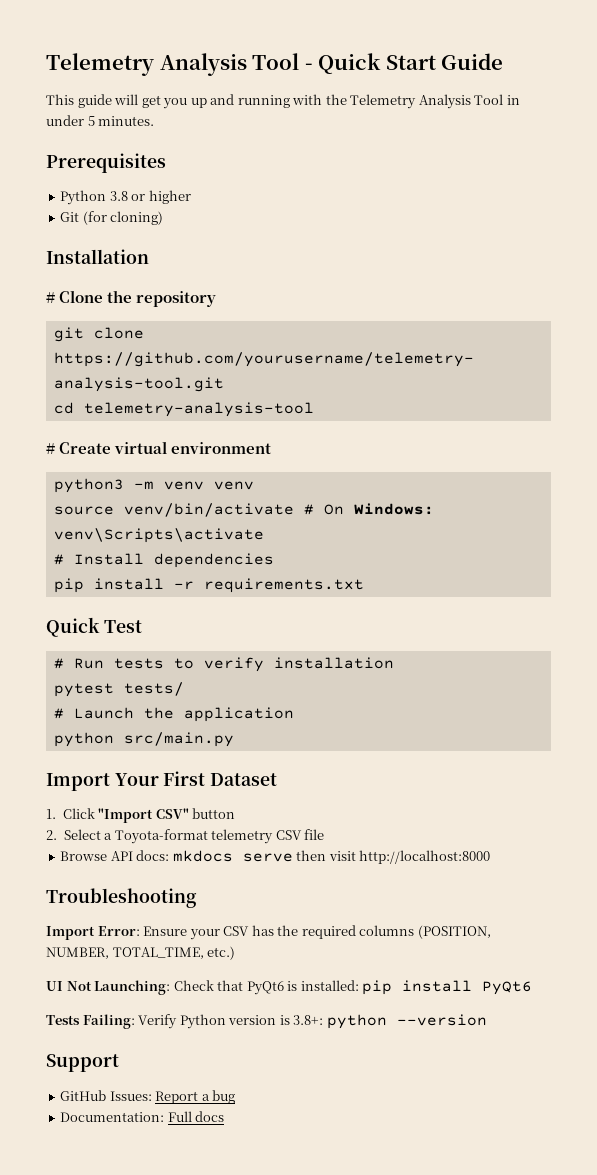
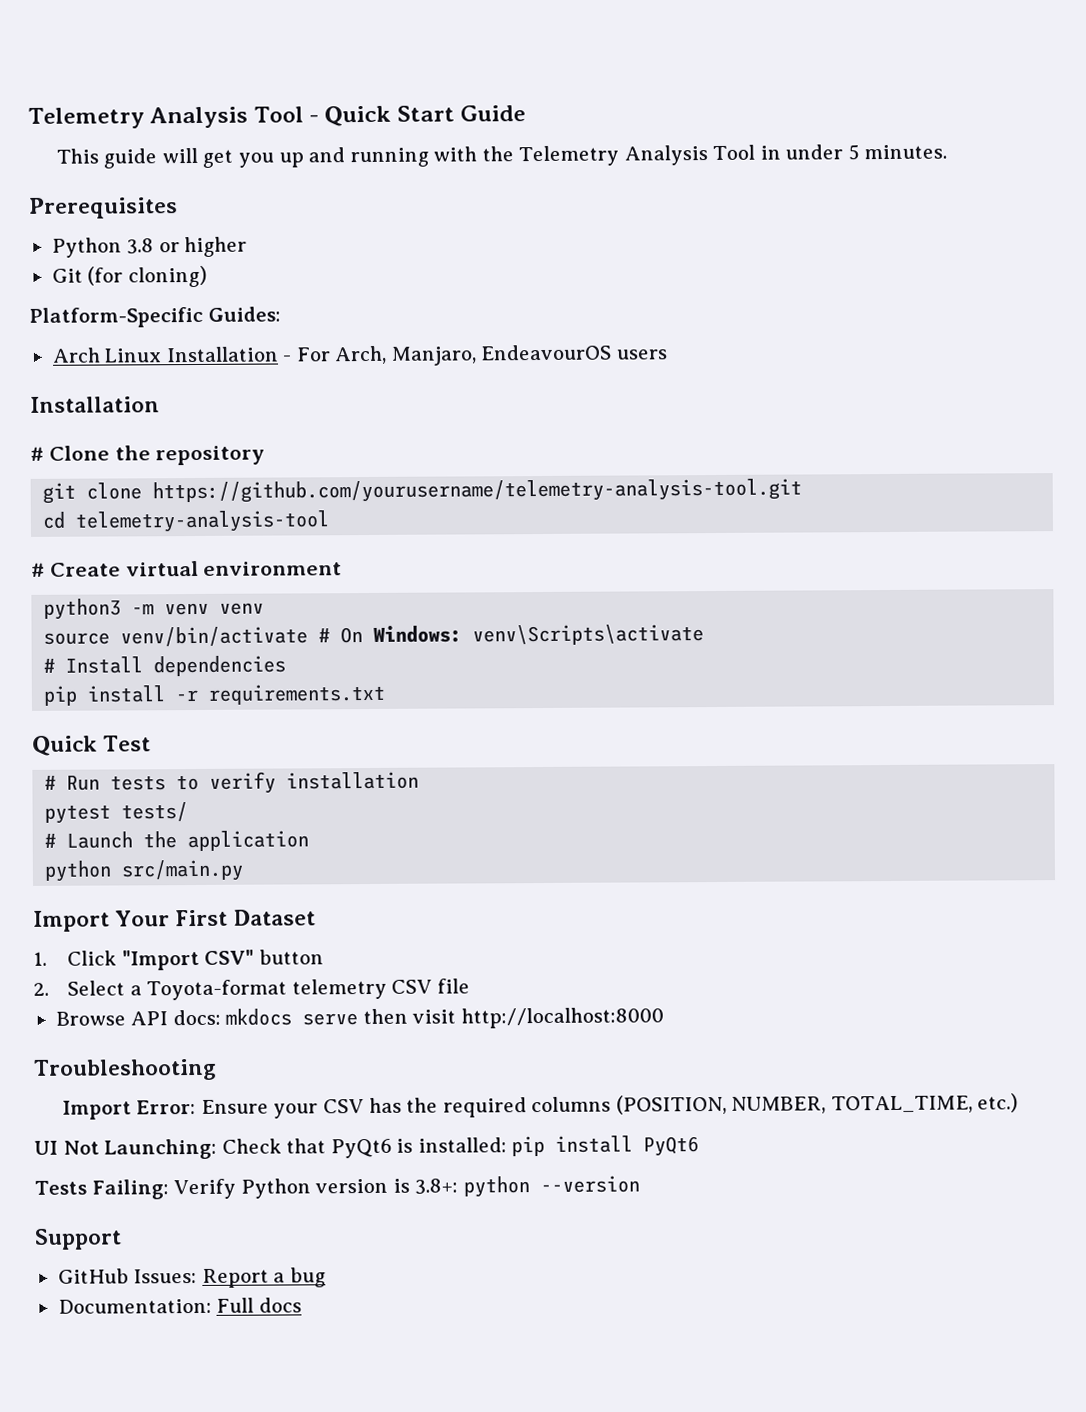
(164, 218) none -> [29,306,281,328] [51,344,668,366] // Platform-Specific Guides: // Arch Linux Installation - For Arch, Manjaro, EndeavourOS users

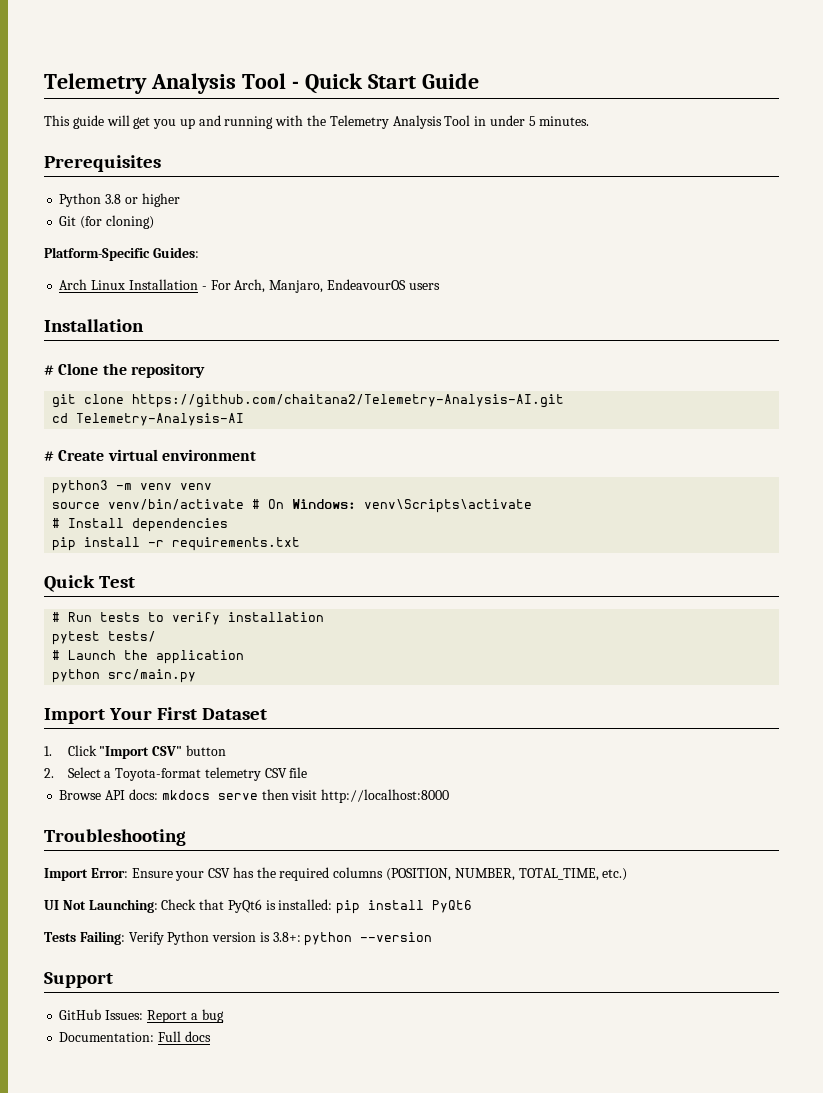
[152,478,803,504] https://github.com/yourusername/telemetry-analysis-tool.git -> [132,394,565,408] https://github.com/chaitana2/Telemetry-Analysis-AI.git
[75,510,330,533] telemetry-analysis-tool -> [76,413,245,426] Telemetry-Analysis-AI

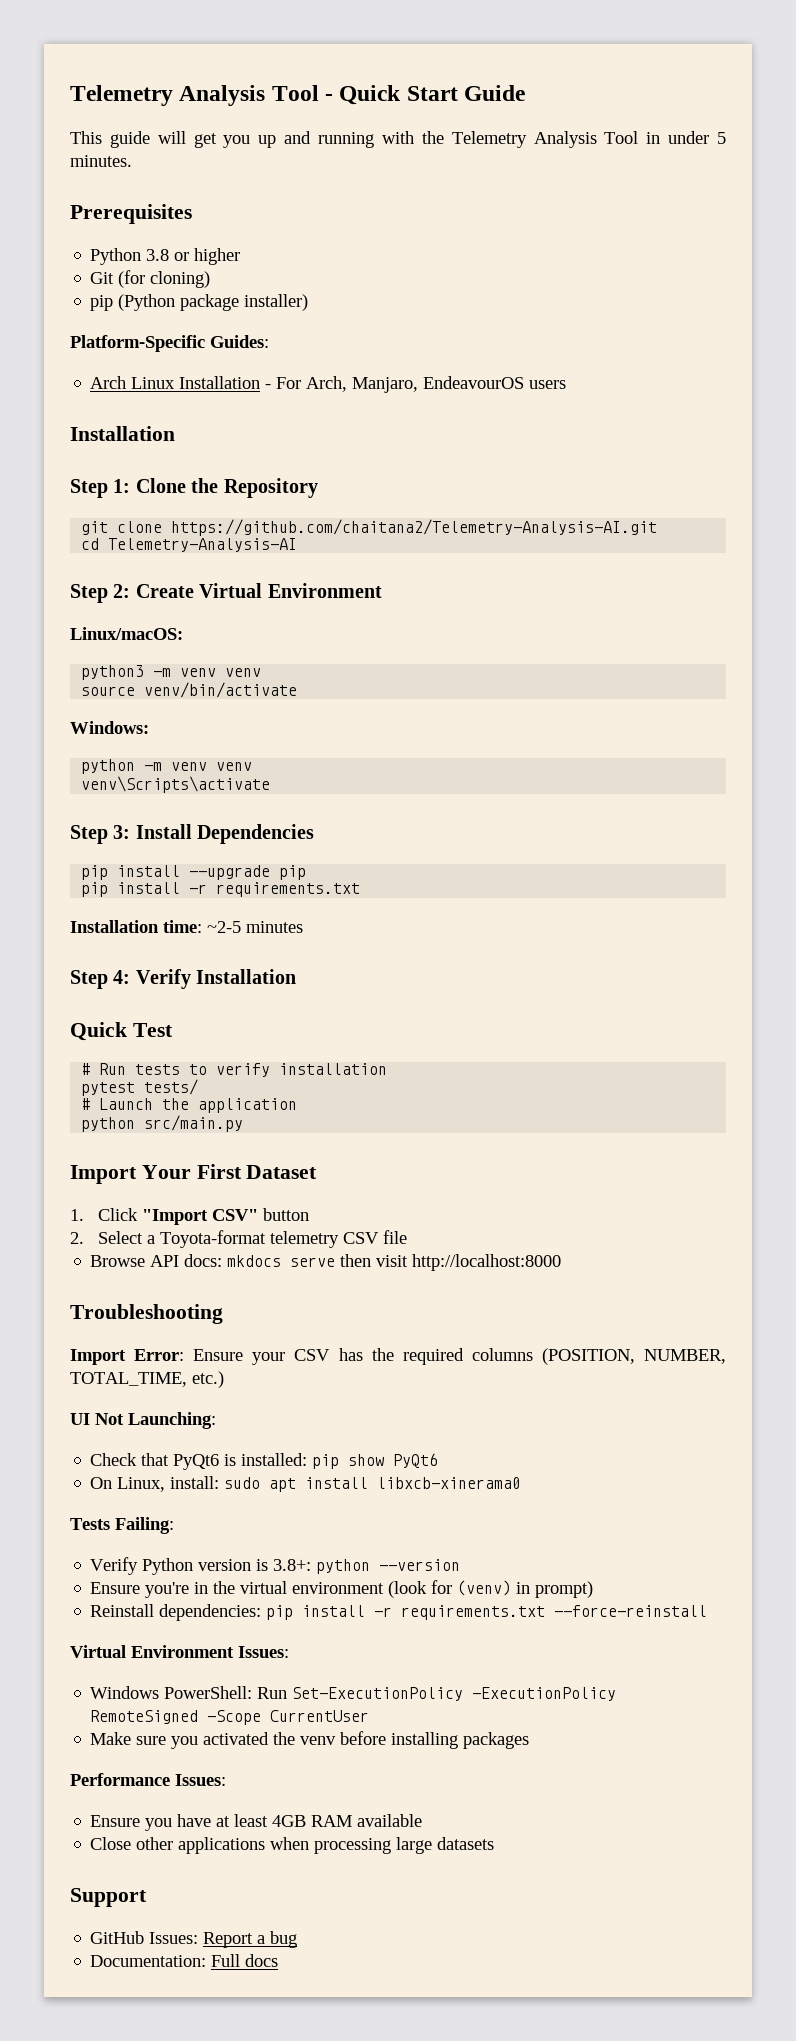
(154, 222) none -> [90,294,309,311] // pip (Python package installer)
[44,365,54,375] # -> [70,479,131,498] Step 1:
[130,363,205,378] repository -> [223,478,318,498] Repository
[44,449,256,461] # Create virtual environment -> [70,583,382,603] [70,627,183,640] Step 2: Create Virtual Environment // Linux/macOS:
[252,499,285,509] # On -> (298, 690) //
[364,499,533,513] [52,518,229,532] [52,537,301,551] venv\Scripts\activate // # Install dependencies // pip install -r requirements.txt -> [81,759,253,774] [81,776,271,793] [70,824,315,844] [81,865,307,880] [81,882,361,897] [70,920,303,933] [70,969,297,989] // python -m venv venv // venv\Scripts\activate // Step 3: Install Dependencies // pip install --upgrade pip // pip install -r requirements.txt // Installation time: ~2-5 minutes // Step 4: Verify Installation
(158, 906) none -> (216, 1420) //
[368,900,473,913] install PyQt6 -> [348,1453,439,1468] [90,1476,522,1492] show PyQt6 // On Linux, install: sudo apt install libxcb-xinerama0
(125, 938) none -> (174, 1525) //
(433, 937) none -> [90,1580,594,1598] [90,1604,708,1621] [70,1645,289,1658] [90,1686,617,1701] [90,1710,370,1725] [90,1731,530,1749] [70,1773,226,1786] [90,1814,423,1831] [90,1837,495,1854] // Ensure you're in the virtual environment (look for (venv) in prompt) // Reinstall dependencies: pip install -r requirements.txt --force-reinstall // Virtual Environment Issues: // Windows PowerShell: Run Set-ExecutionPolicy -ExecutionPolicy RemoteSigned -Scope CurrentUser // Make sure you activated the venv before installing packages // Performance Issues: // Ensure you have at least 4GB RAM available // Close other applications when processing large datasets

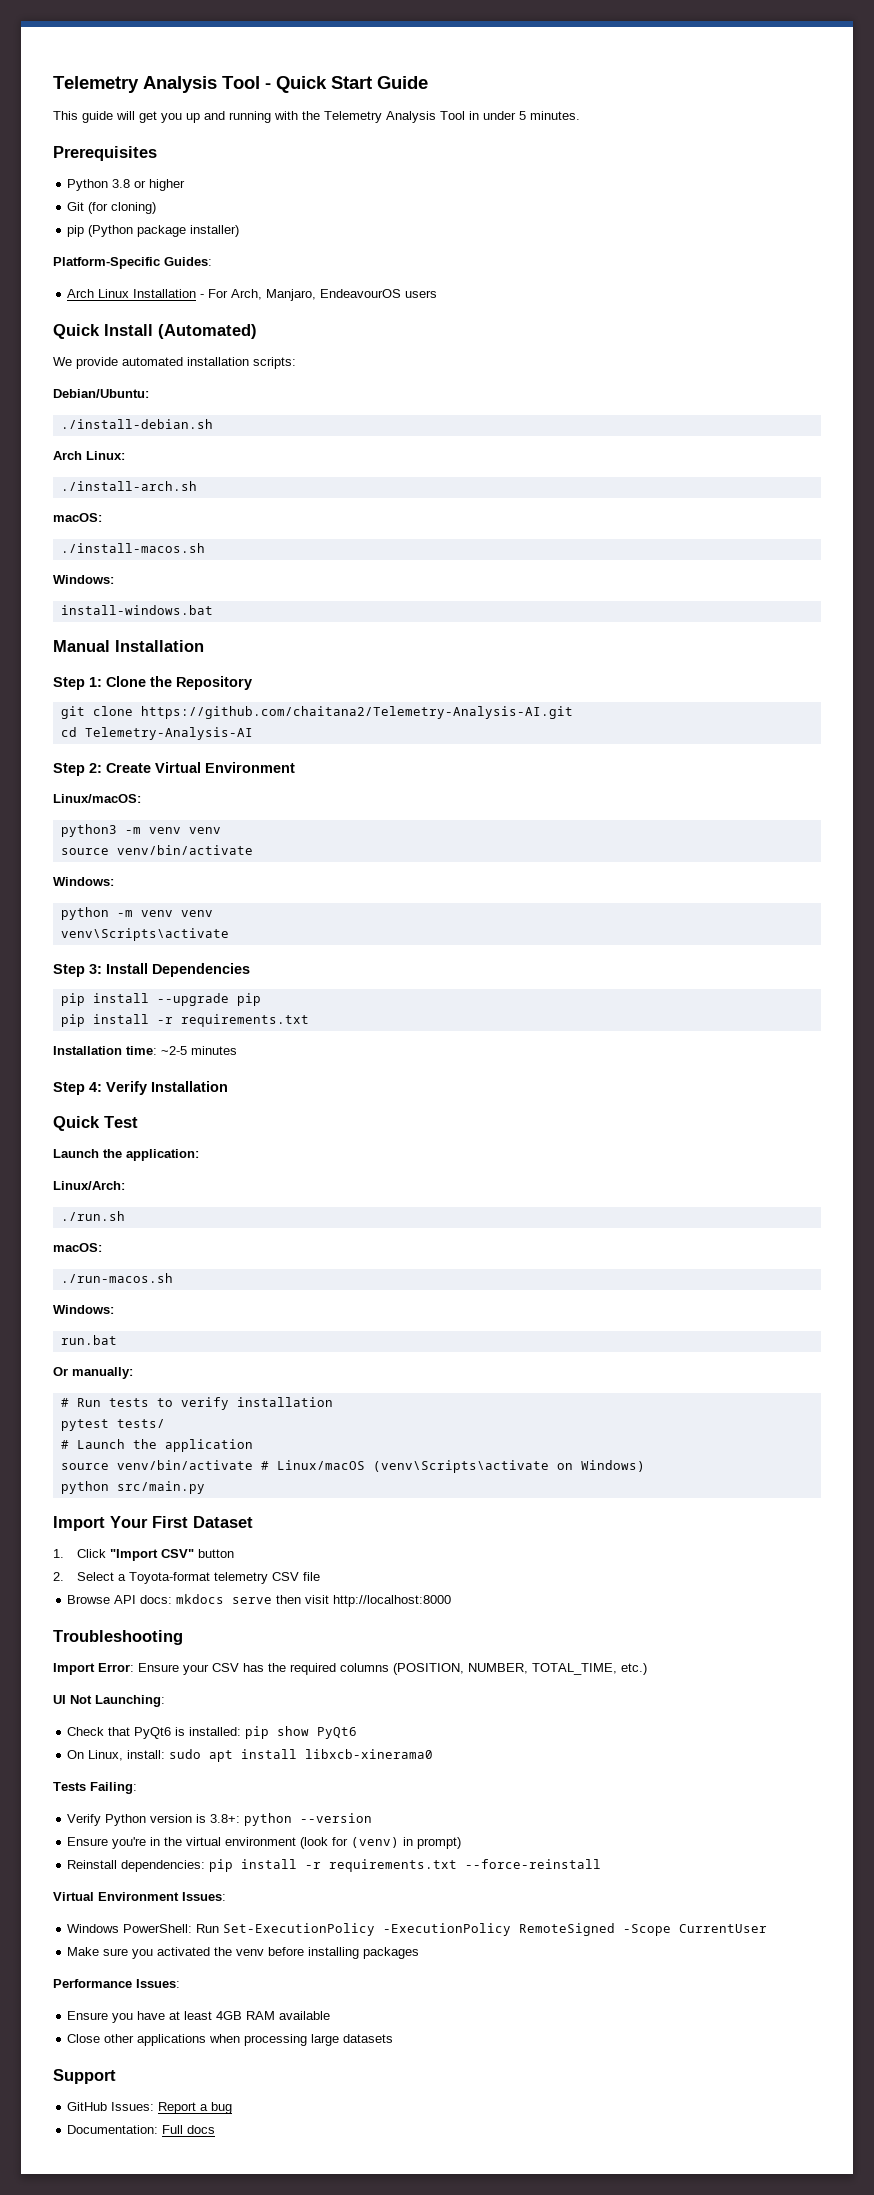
(567, 384) none -> [53,324,257,339] [53,357,296,369] [53,389,149,398] [60,419,213,429] [53,451,125,460] [60,481,197,491] [53,513,102,522] [60,543,205,553] [53,575,114,584] [60,605,213,615] [53,640,110,652] Quick Install (Automated) // We provide automated installation scripts: // Debian/Ubuntu: // ./install-debian.sh // Arch Linux: // ./install-arch.sh // macOS: // ./install-macos.sh // Windows: // install-windows.bat // Manual
(173, 1030) none -> [53,1149,199,1161] [53,1181,125,1190] [60,1211,125,1221] [53,1243,102,1252] [60,1273,173,1283] [53,1305,114,1314] [60,1335,117,1345] [53,1367,133,1379] // Launch the application: // Linux/Arch: // ./run.sh // macOS: // ./run-macos.sh // Windows: // run.bat // Or manually:
(298, 1105) none -> [60,1460,645,1473] // source venv/bin/activate # Linux/macOS (venv\Scripts\activate on Windows)

